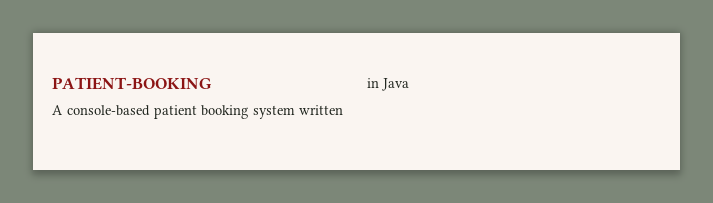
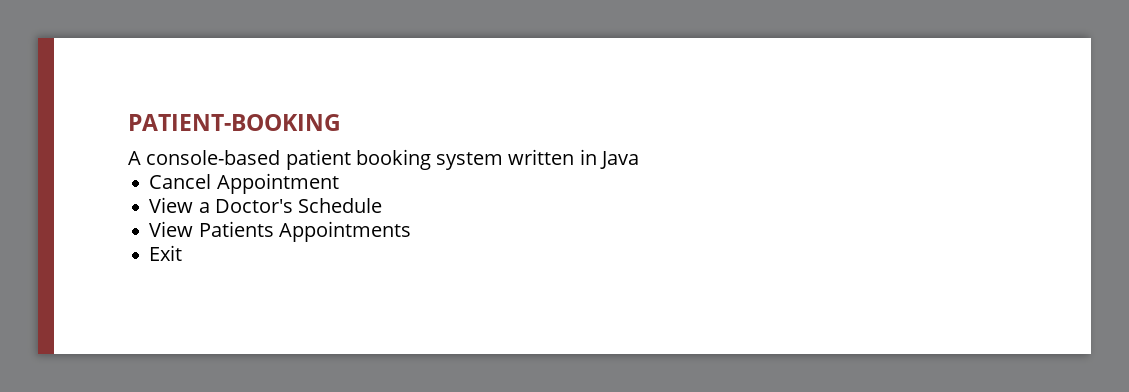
(409, 84) none -> [149,173,339,194] [149,197,383,213] [149,221,411,242] [149,245,183,261] // Cancel Appointment // View a Doctor's Schedule // View Patients Appointments // Exit

